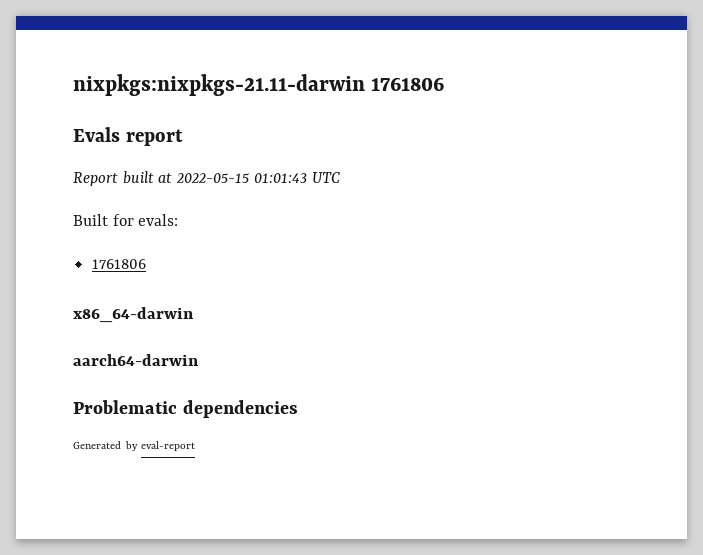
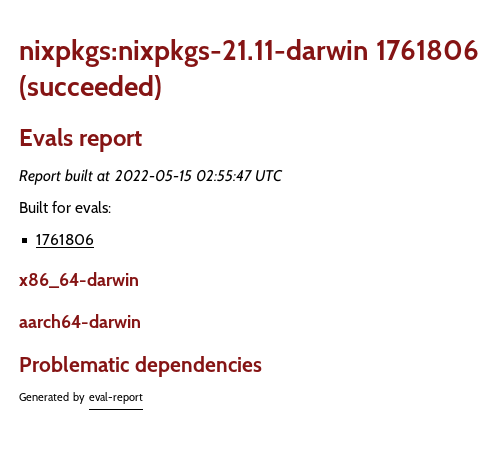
(445, 84) none -> [19,75,162,100] (succeeded)
[253,173,307,183] 01:01:43 -> [195,169,253,182] 02:55:47

